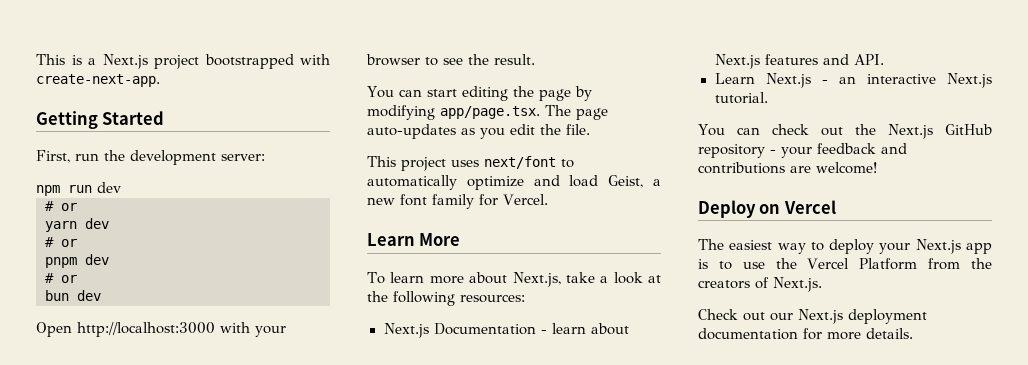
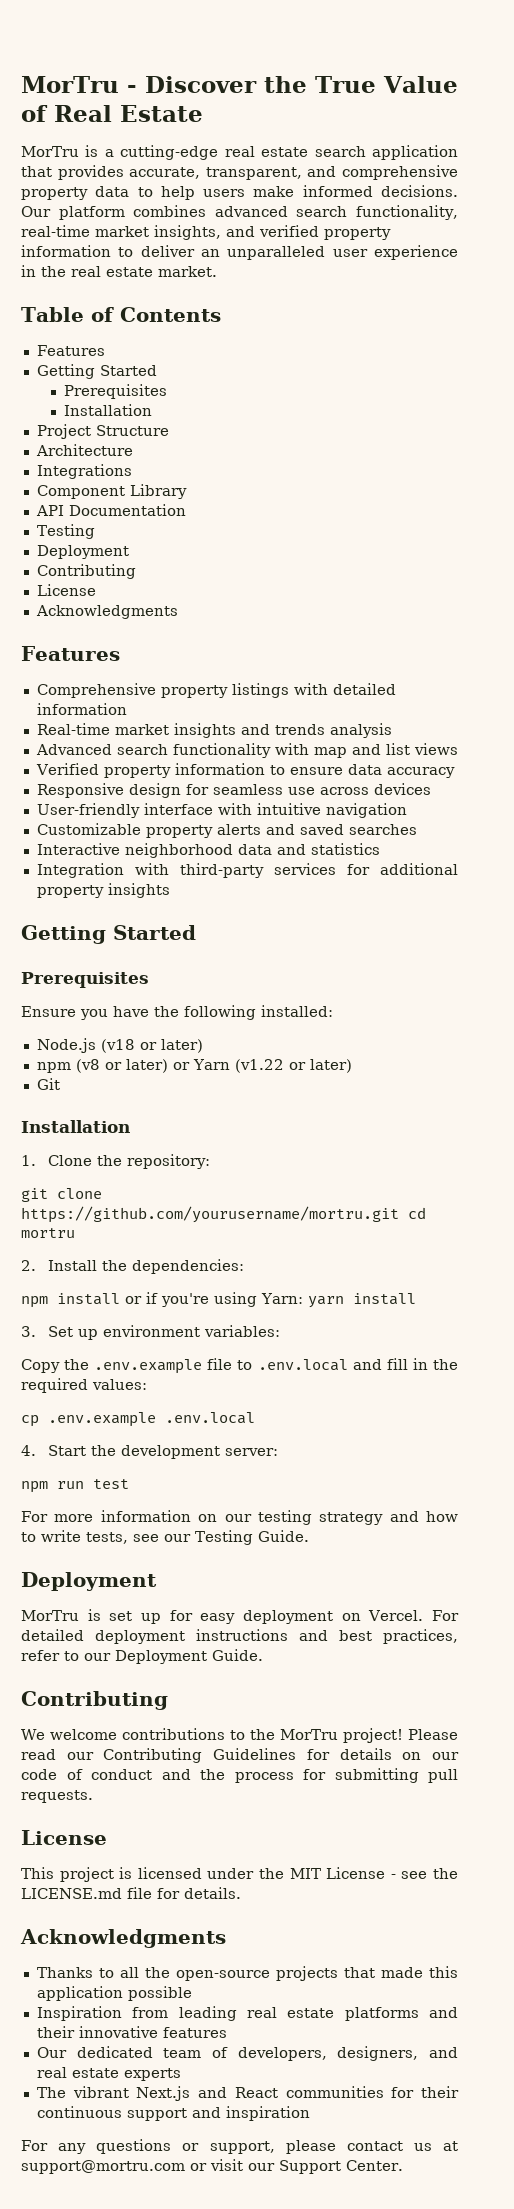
[36,54,330,69] [36,74,160,87] [36,111,165,129] [36,150,99,163] This is a Next.js project bootstrapped with create-next-app. // Getting Started // First, run -> [21,76,458,93] [21,105,203,122] [21,145,458,160] [21,165,458,180] [21,185,458,200] [21,205,459,220] [21,225,391,240] [21,245,458,260] [21,265,217,277] [21,307,221,322] [36,345,105,356] [36,364,157,379] [64,384,168,399] [64,404,153,416] [36,424,169,439] [35,444,133,456] [36,464,132,479] [36,484,187,499] [35,504,186,516] [36,524,95,539] [36,545,129,559] [36,564,136,579] [36,584,96,596] [35,605,178,619] [21,646,120,661] [36,683,396,698] [36,703,127,715] [36,723,392,738] [35,743,458,758] [35,763,455,778] [36,783,431,798] [36,803,407,818] [36,823,417,838] [36,843,380,858] [36,863,458,878] [36,883,170,898] [21,925,196,944] [21,972,149,988] [21,1005,333,1020] [36,1038,203,1053] [36,1059,352,1073] [36,1078,60,1090] [21,1120,130,1133] [21,1154,211,1169] [21,1188,102,1202] [21,1206,426,1223] [21,1228,75,1238] [21,1259,245,1274] [21,1292,416,1308] [21,1325,281,1340] [21,1358,458,1374] [21,1378,147,1393] [21,1412,255,1427] [21,1445,87,1456] MorTru - Discover the True Value of Real Estate // MorTru is a cutting-edge real estate search application that provides accurate, transparent, and comprehensive property data to help users make informed decisions. Our platform combines advanced search functionality, real-time market insights, and verified property information to deliver an unparalleled user experience in the real estate market. // Table of Contents // Features // Getting Started // Prerequisites // Installation // Project Structure // Architecture // Integrations // Component Library // API Documentation // Testing // Deployment // Contributing // License // Acknowledgments // Features // Comprehensive property listings with detailed information // Real-time market insights and trends analysis // Advanced search functionality with map and list views // Verified property information to ensure data accuracy // Responsive design for seamless use across devices // User-friendly interface with intuitive navigation // Customizable property alerts and saved searches // Interactive neighborhood data and statistics // Integration with third-party services for additional property insights // Getting Started // Prerequisites // Ensure you have the following installed: // Node.js (v18 or later) // npm (v8 or later) or Yarn (v1.22 or later) // Git // Installation // 1. Clone the repository: // git clone https://github.com/yourusername/mortru.git cd mortru // 2. Install the dependencies: // npm install or if you're using Yarn: yarn install // 3. Set up environment variables: // Copy the .env.example file to .env.local and fill in the required values: // cp .env.example .env.local // 4. Start
[97,182,121,193] [45,201,77,211] [45,218,109,232] [45,237,77,247] [45,254,109,268] [45,273,77,283] [45,290,101,301] [36,322,286,337] [366,54,535,66] [367,86,592,101] [367,105,608,120] [367,124,590,139] [367,156,574,171] [367,175,661,190] [367,194,548,209] [367,233,461,246] [367,272,661,287] [367,291,525,306] [383,323,629,338] [714,54,884,69] [714,73,992,88] [714,92,768,104] [698,124,992,139] [698,143,907,158] [698,162,877,174] [698,200,836,218] [698,239,992,254] [698,258,992,270] [698,277,822,292] [698,309,927,324] [698,328,913,340] dev // # or // yarn dev // # or // pnpm dev // # or // bun dev // Open http://localhost:3000 with your browser to see the result. // You can start editing the page by modifying app/page.tsx. The page auto-updates as you edit the file. // This project uses next/font to automatically optimize and load Geist, a new font family for Vercel. // Learn More // To learn more about Next.js, take a look at the following resources: // Next.js Documentation - learn about Next.js features and API. // Learn Next.js - an interactive Next.js tutorial. // You can check out the Next.js GitHub repository - your feedback and contributions are welcome! // Deploy on Vercel // The easiest way to deploy your Next.js app is to use the Vercel Platform from the creators of Next.js. // Check out our Next.js deployment documentation for more details. -> [93,1479,129,1489] [21,1510,458,1525] [21,1530,309,1545] [21,1572,157,1591] [21,1609,459,1624] [21,1629,458,1644] [21,1649,263,1664] [21,1691,168,1710] [21,1728,459,1743] [21,1748,460,1763] [21,1768,458,1783] [21,1790,93,1803] [21,1830,107,1845] [21,1867,459,1882] [21,1887,241,1899] [20,1929,226,1948] [36,1966,459,1981] [36,1986,192,2001] [36,2006,459,2021] [36,2026,227,2038] [36,2046,459,2061] [36,2067,181,2081] [36,2086,460,2101] [36,2106,310,2121] [21,2139,458,2154] [21,2159,403,2174] test // For more information on our testing strategy and how to write tests, see our Testing Guide. // Deployment // MorTru is set up for easy deployment on Vercel. For detailed deployment instructions and best practices, refer to our Deployment Guide. // Contributing // We welcome contributions to the MorTru project! Please read our Contributing Guidelines for details on our code of conduct and the process for submitting pull requests. // License // This project is licensed under the MIT License - see the LICENSE.md file for details. // Acknowledgments // Thanks to all the open-source projects that made this application possible // Inspiration from leading real estate platforms and their innovative features // Our dedicated team of developers, designers, and real estate experts // The vibrant Next.js and React communities for their continuous support and inspiration // For any questions or support, please contact us at support@mortru.com or visit our Support Center.

